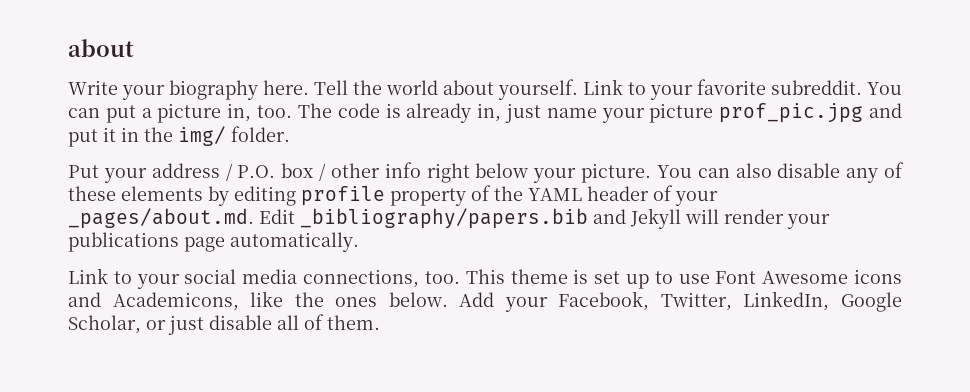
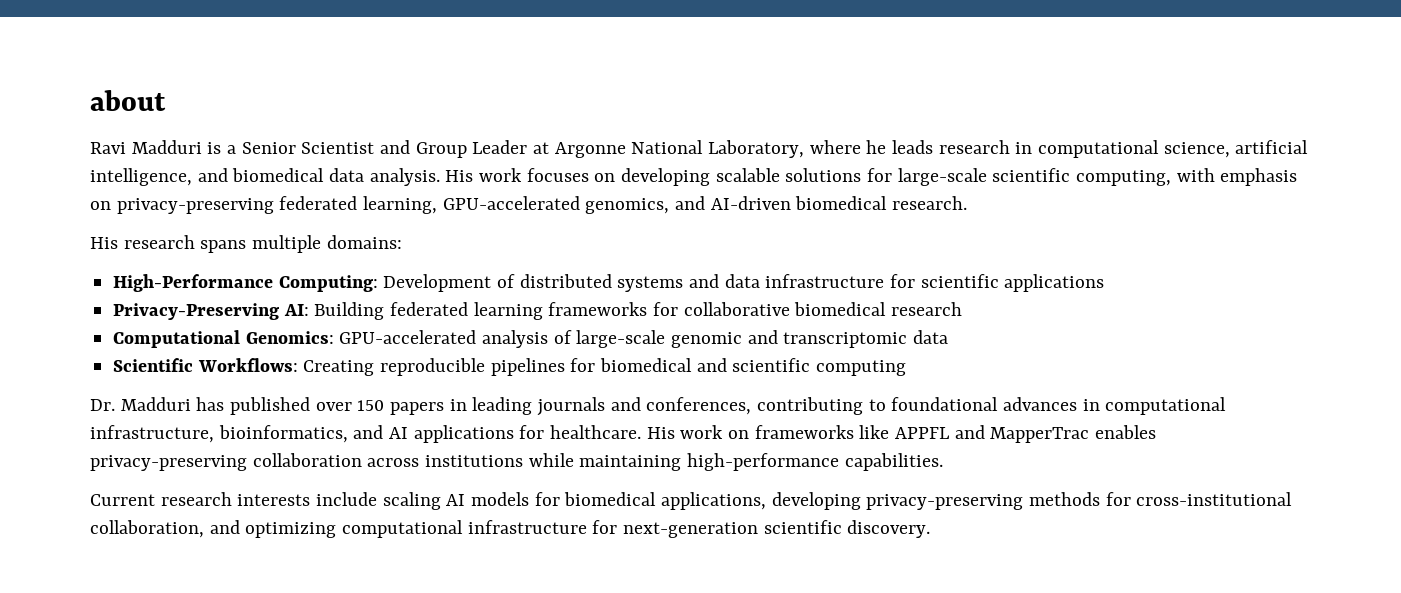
[68,79,902,100] [68,103,902,123] [68,126,290,147] [68,162,905,183] [68,185,718,206] [68,208,830,229] [68,232,359,252] [68,268,902,289] [68,291,902,312] [68,314,380,335] Write your biography here. Tell the world about yourself. Link to your favorite subreddit. You can put a picture in, too. The code is already in, just name your picture prof_pic.jpg and put it in the img/ folder. // Put your address / P.O. box / other info right below your picture. You can also disable any of these elements by editing profile property of the YAML header of your _pages/about.md. Edit _bibliography/papers.bib and Jekyll will render your publications page automatically. // Link to your social media connections, too. This theme is set up to use Font Awesome icons and Academicons, like the ones below. Add your Facebook, Twitter, LinkedIn, Google Scholar, or just disable all of them. -> [90,140,1309,158] [90,168,1298,186] [90,196,968,214] [90,235,402,253] [113,274,1105,292] [113,302,963,320] [113,330,949,348] [113,358,907,376] [90,397,1227,416] [90,425,1157,443] [90,453,943,471] [90,492,1293,510] [90,520,931,538] Ravi Madduri is a Senior Scientist and Group Leader at Argonne National Laboratory, where he leads research in computational science, artificial intelligence, and biomedical data analysis. His work focuses on developing scalable solutions for large-scale scientific computing, with emphasis on privacy-preserving federated learning, GPU-accelerated genomics, and AI-driven biomedical research. // His research spans multiple domains: // High-Performance Computing: Development of distributed systems and data infrastructure for scientific applications // Privacy-Preserving AI: Building federated learning frameworks for collaborative biomedical research // Computational Genomics: GPU-accelerated analysis of large-scale genomic and transcriptomic data // Scientific Workflows: Creating reproducible pipelines for biomedical and scientific computing // Dr. Madduri has published over 150 papers in leading journals and conferences, contributing to foundational advances in computational infrastructure, bioinformatics, and AI applications for healthcare. His work on frameworks like APPFL and MapperTrac enables privacy-preserving collaboration across institutions while maintaining high-performance capabilities. // Current research interests include scaling AI models for biomedical applications, developing privacy-preserving methods for cross-institutional collaboration, and optimizing computational infrastructure for next-generation scientific discovery.

